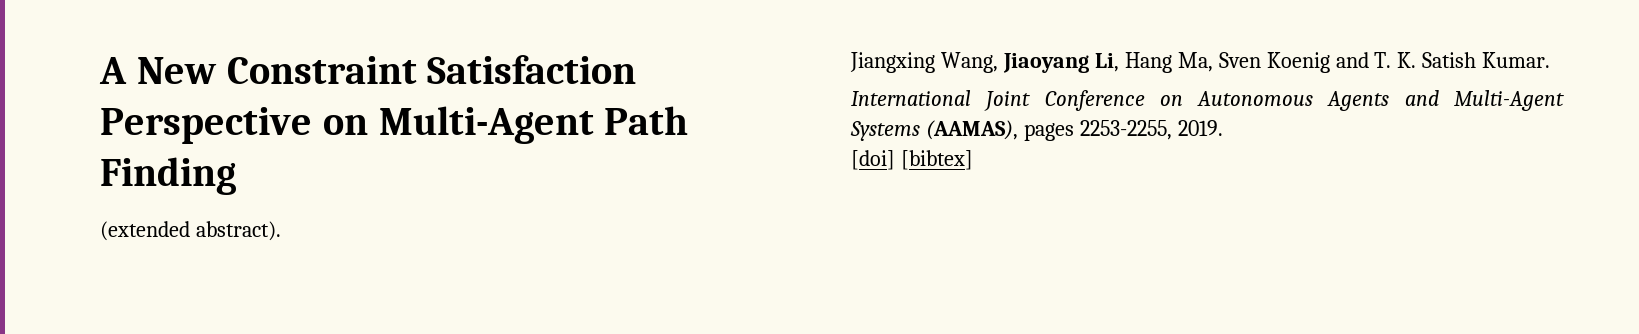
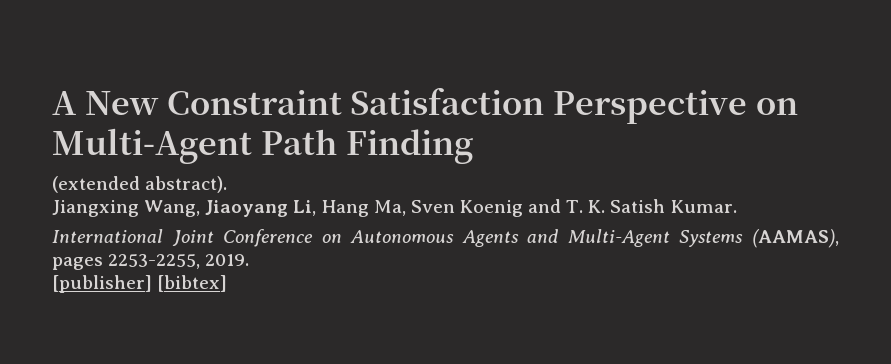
[851,150,895,170] [doi] -> [52,275,152,293] [publisher]

